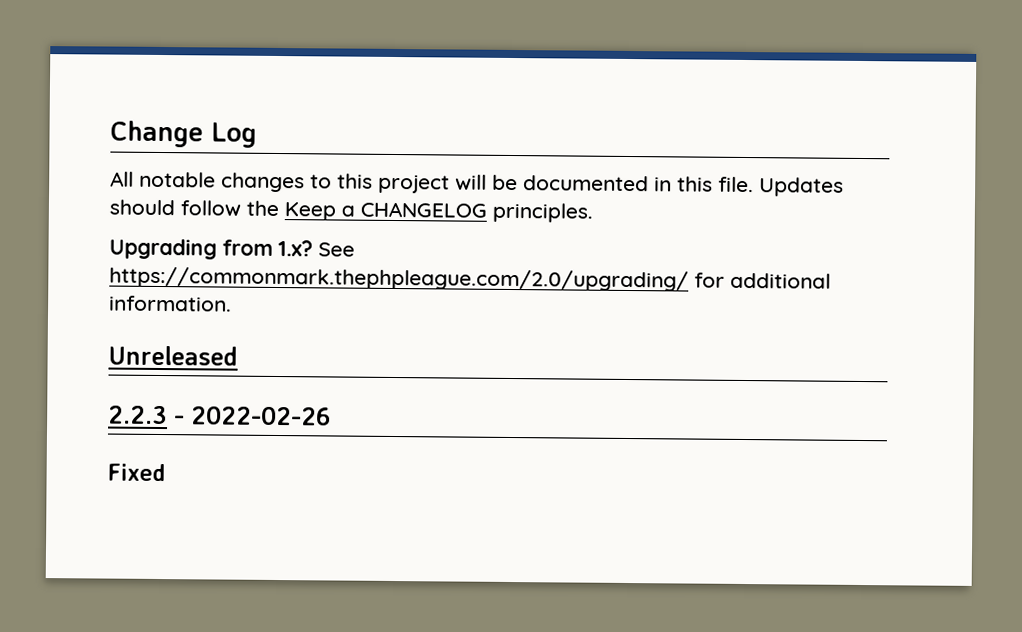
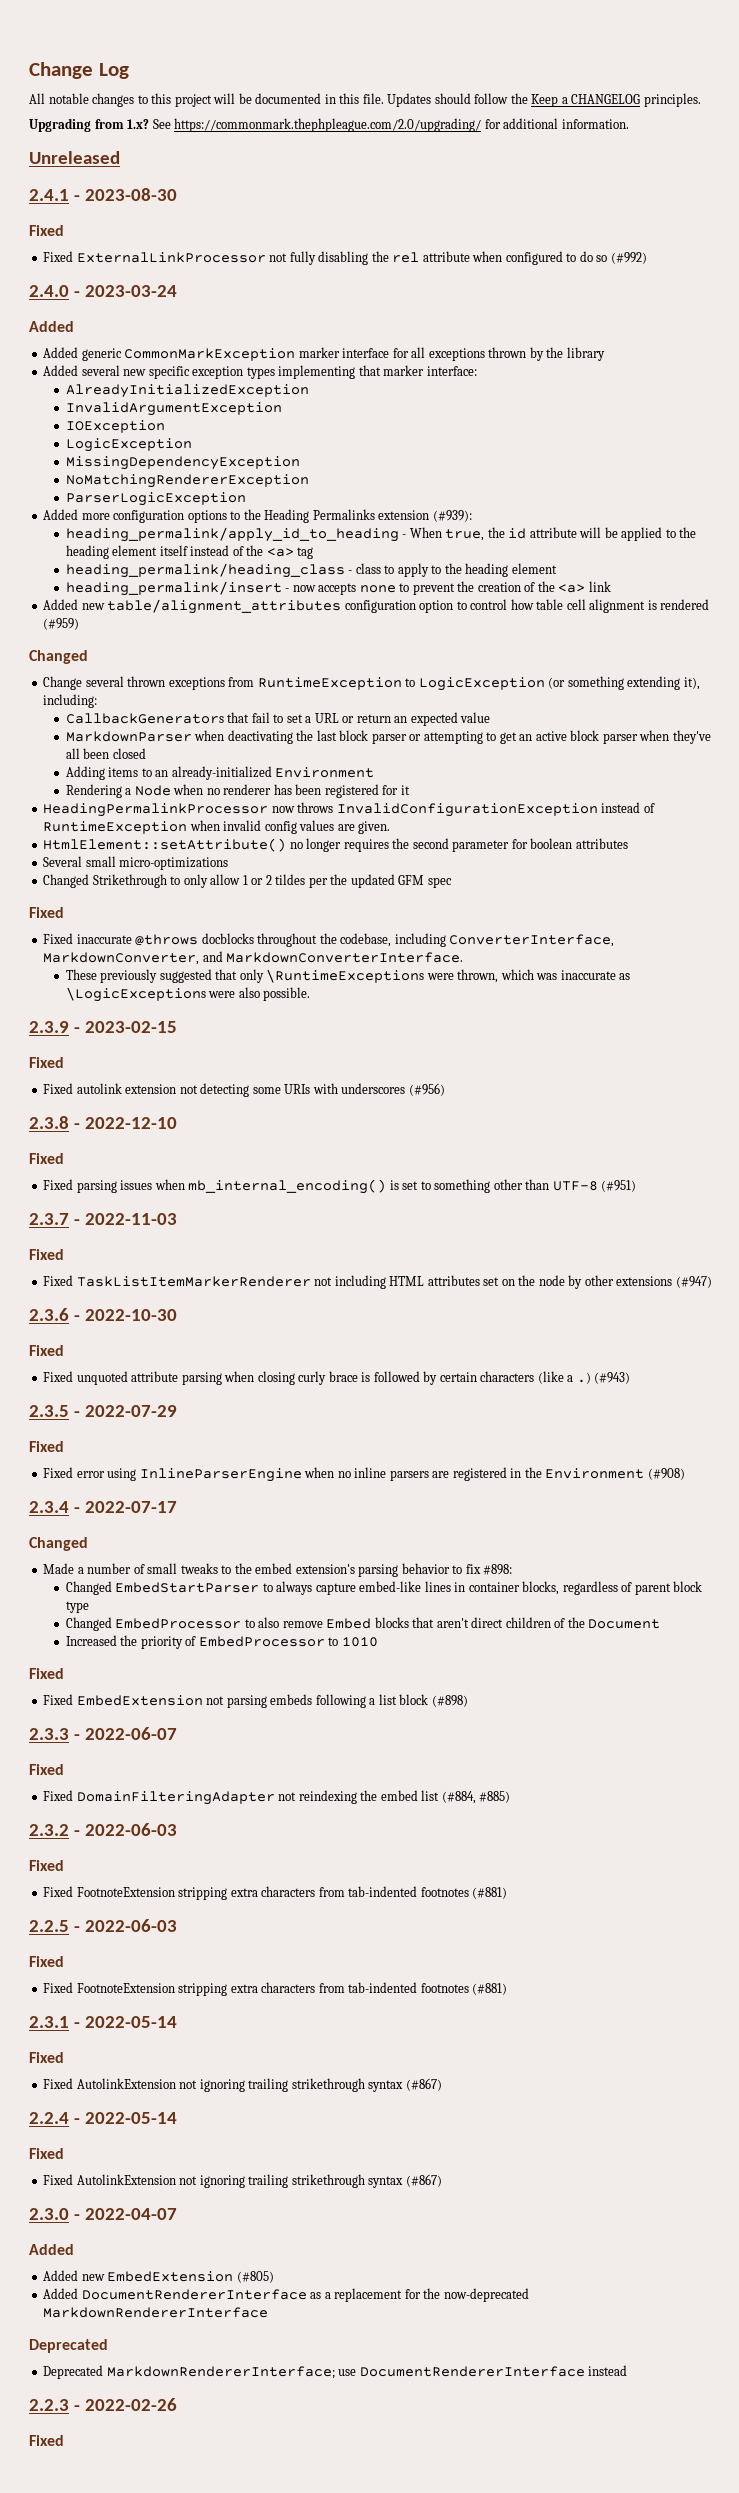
(238, 355) none -> [29,188,177,201] [29,225,64,236] [43,251,647,265] [29,285,177,297] [29,321,74,332] [43,347,605,361] [43,365,477,379] [65,384,309,398] [65,402,282,416] [65,420,165,433] [65,438,192,452] [65,456,300,470] [65,474,309,488] [65,492,246,506] [43,509,472,523] [65,527,697,542] [65,545,314,559] [65,563,557,578] [65,581,611,596] [43,599,710,614] [43,618,80,630] [29,650,88,664] [43,676,700,691] [43,694,98,708] [65,712,491,726] [65,730,711,744] [65,748,146,759] [65,766,375,780] [65,784,410,798] [43,802,655,817] [43,820,391,834] [43,838,628,852] [43,856,229,870] [43,874,452,888] [29,907,64,918] [43,933,615,947] [43,951,464,965] [65,969,631,983] [65,987,311,1002] [29,1021,177,1033] [29,1057,64,1068] [43,1083,445,1097] [29,1116,177,1129] [29,1153,64,1164] [43,1179,637,1194] [29,1213,177,1225] [29,1249,64,1260] [43,1275,712,1289] [29,1308,177,1321] [29,1345,64,1356] [43,1371,631,1385] [29,1405,177,1417] [29,1441,64,1452] [43,1467,685,1482] [29,1501,177,1513] [29,1537,88,1551] [43,1563,513,1577] [65,1581,703,1595] [65,1601,89,1613] [65,1617,661,1631] [65,1635,378,1649] [29,1668,64,1679] [43,1694,468,1708] [29,1727,177,1740] [29,1764,64,1775] [43,1790,511,1805] [29,1823,177,1836] [29,1860,64,1871] [43,1886,508,1900] [29,1919,177,1932] [29,1956,64,1967] [43,1982,508,1996] [29,2016,177,2028] [29,2052,64,2063] [43,2078,442,2092] [29,2112,177,2124] [29,2148,64,2159] [43,2174,442,2188] [29,2208,177,2220] [29,2244,74,2255] [43,2270,274,2283] [43,2288,529,2302] [43,2307,269,2318] [29,2339,108,2353] [43,2365,628,2379] // 2.4.1 - 2023-08-30 // Fixed // Fixed ExternalLinkProcessor not fully disabling the rel attribute when configured to do so (#992) // 2.4.0 - 2023-03-24 // Added // Added generic CommonMarkException marker interface for all exceptions thrown by the library // Added several new specific exception types implementing that marker interface: // AlreadyInitializedException // InvalidArgumentException // IOException // LogicException // MissingDependencyException // NoMatchingRendererException // ParserLogicException // Added more configuration options to the Heading Permalinks extension (#939): // heading_permalink/apply_id_to_heading - When true, the id attribute will be applied to the heading element itself instead of the <a> tag // heading_permalink/heading_class - class to apply to the heading element // heading_permalink/insert - now accepts none to prevent the creation of the <a> link // Added new table/alignment_attributes configuration option to control how table cell alignment is rendered (#959) // Changed // Change several thrown exceptions from RuntimeException to LogicException (or something extending it), including: // CallbackGenerators that fail to set a URL or return an expected value // MarkdownParser when deactivating the last block parser or attempting to get an active block parser when they've all been closed // Adding items to an already-initialized Environment // Rendering a Node when no renderer has been registered for it // HeadingPermalinkProcessor now throws InvalidConfigurationException instead of RuntimeException when invalid config values are given. // HtmlElement::setAttribute() no longer requires the second parameter for boolean attributes // Several small micro-optimizations // Changed Strikethrough to only allow 1 or 2 tildes per the updated GFM spec // Fixed // Fixed inaccurate @throws docblocks throughout the codebase, including ConverterInterface, MarkdownConverter, and MarkdownConverterInterface. // These previously suggested that only \RuntimeExceptions were thrown, which was inaccurate as \LogicExceptions were also possible. // 2.3.9 - 2023-02-15 // Fixed // Fixed autolink extension not detecting some URIs with underscores (#956) // 2.3.8 - 2022-12-10 // Fixed // Fixed parsing issues when mb_internal_encoding() is set to something other than UTF-8 (#951) // 2.3.7 - 2022-11-03 // Fixed // Fixed TaskListItemMarkerRenderer not including HTML attributes set on the node by other extensions (#947) // 2.3.6 - 2022-10-30 // Fixed // Fixed unquoted attribute parsing when closing curly brace is followed by certain characters (like a .) (#943) // 2.3.5 - 2022-07-29 // Fixed // Fixed error using InlineParserEngine when no inline parsers are registered in the Environment (#908) // 2.3.4 - 2022-07-17 // Changed // Made a number of small tweaks to the embed extension's parsing behavior to fix #898: // Changed EmbedStartParser to always capture embed-like lines in container blocks, regardless of parent block type // Changed EmbedProcessor to also remove Embed blocks that aren't direct children of the Document // Increased the priority of EmbedProcessor to 1010 // Fixed // Fixed EmbedExtension not parsing embeds following a list block (#898) // 2.3.3 - 2022-06-07 // Fixed // Fixed DomainFilteringAdapter not reindexing the embed list (#884, #885) // 2.3.2 - 2022-06-03 // Fixed // Fixed FootnoteExtension stripping extra characters from tab-indented footnotes (#881) // 2.2.5 - 2022-06-03 // Fixed // Fixed FootnoteExtension stripping extra characters from tab-indented footnotes (#881) // 2.3.1 - 2022-05-14 // Fixed // Fixed AutolinkExtension not ignoring trailing strikethrough syntax (#867) // 2.2.4 - 2022-05-14 // Fixed // Fixed AutolinkExtension not ignoring trailing strikethrough syntax (#867) // 2.3.0 - 2022-04-07 // Added // Added new EmbedExtension (#805) // Added DocumentRendererInterface as a replacement for the now-deprecated MarkdownRendererInterface // Deprecated // Deprecated MarkdownRendererInterface; use DocumentRendererInterface instead

